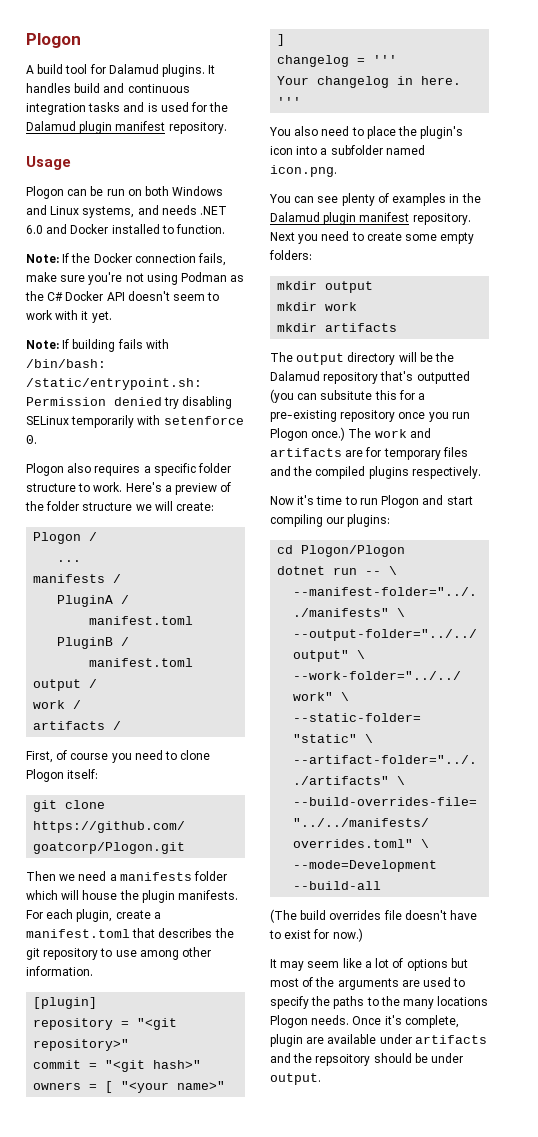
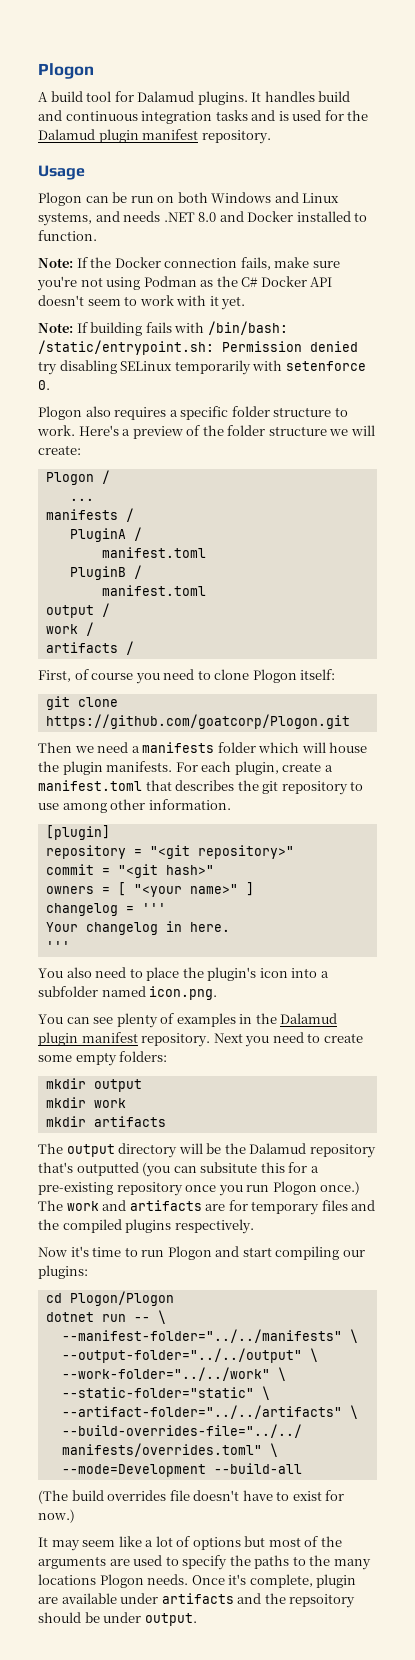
[26,225,43,234] 6.0 -> [198,212,217,222] 8.0

